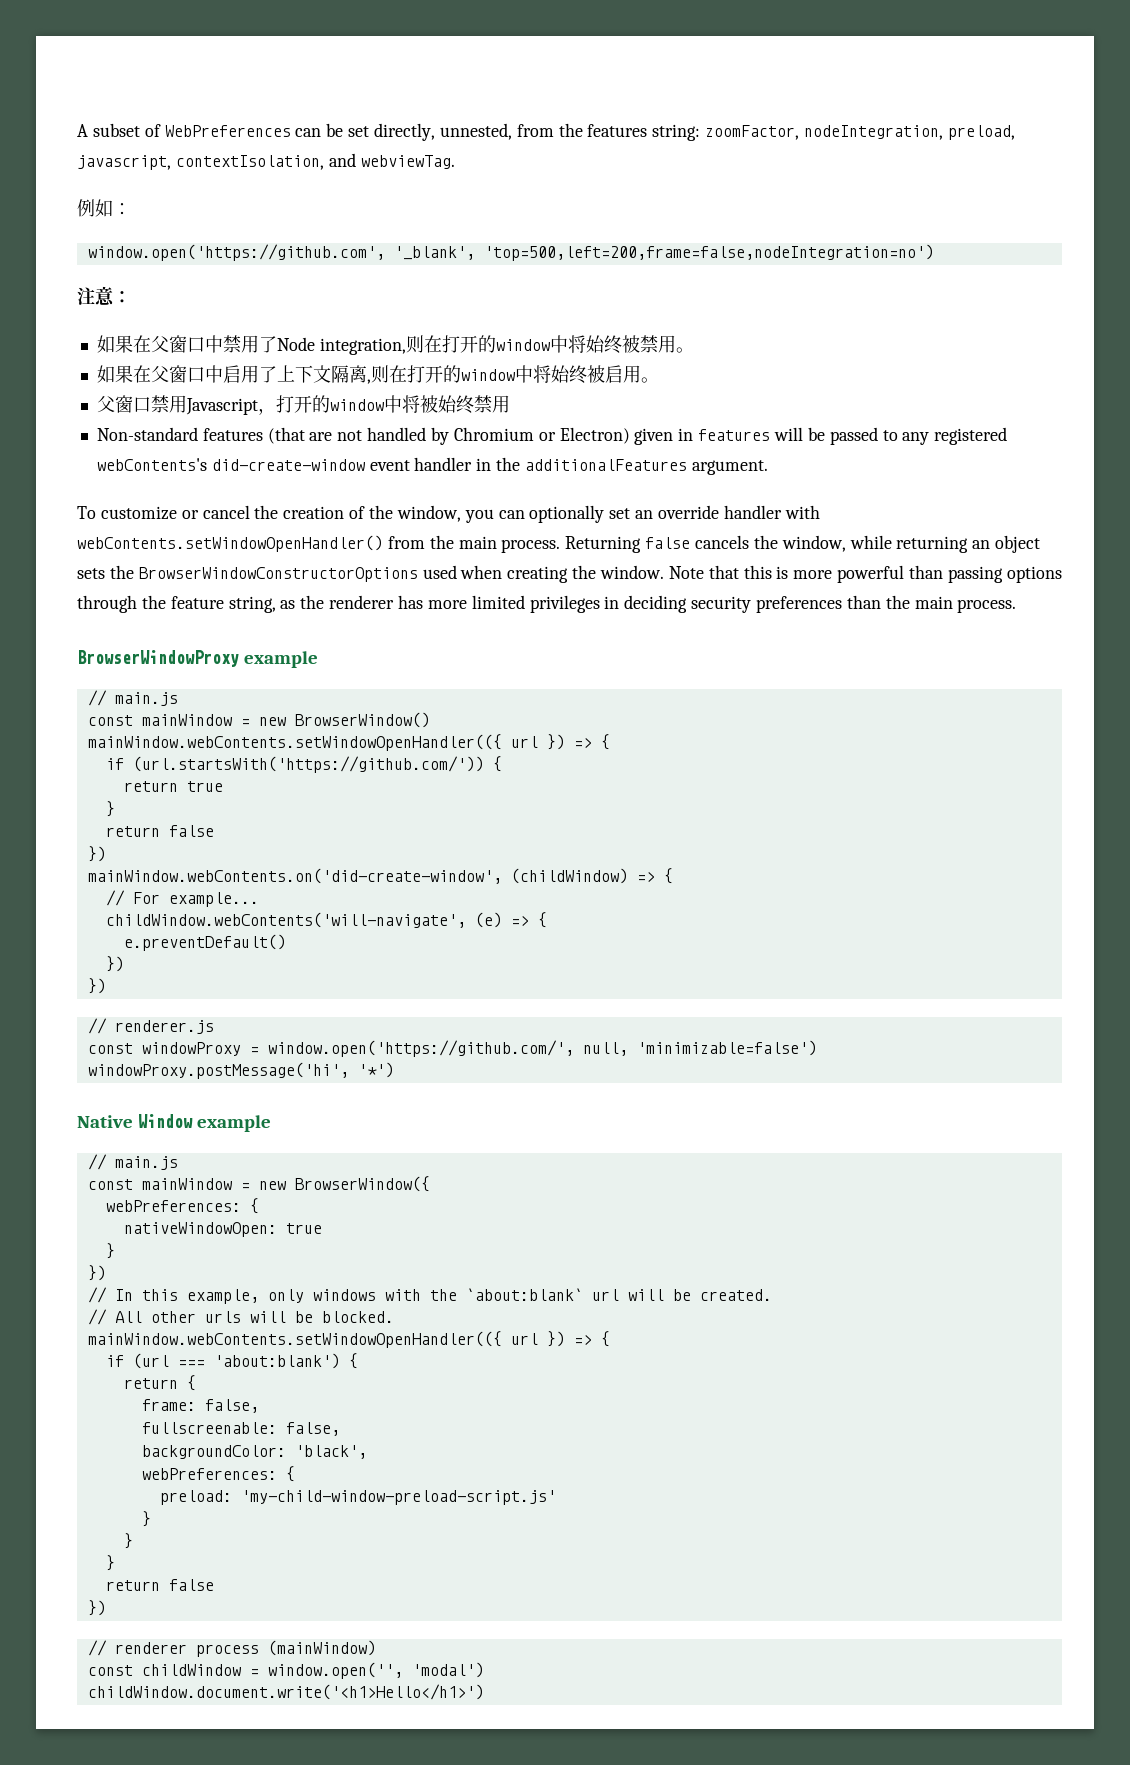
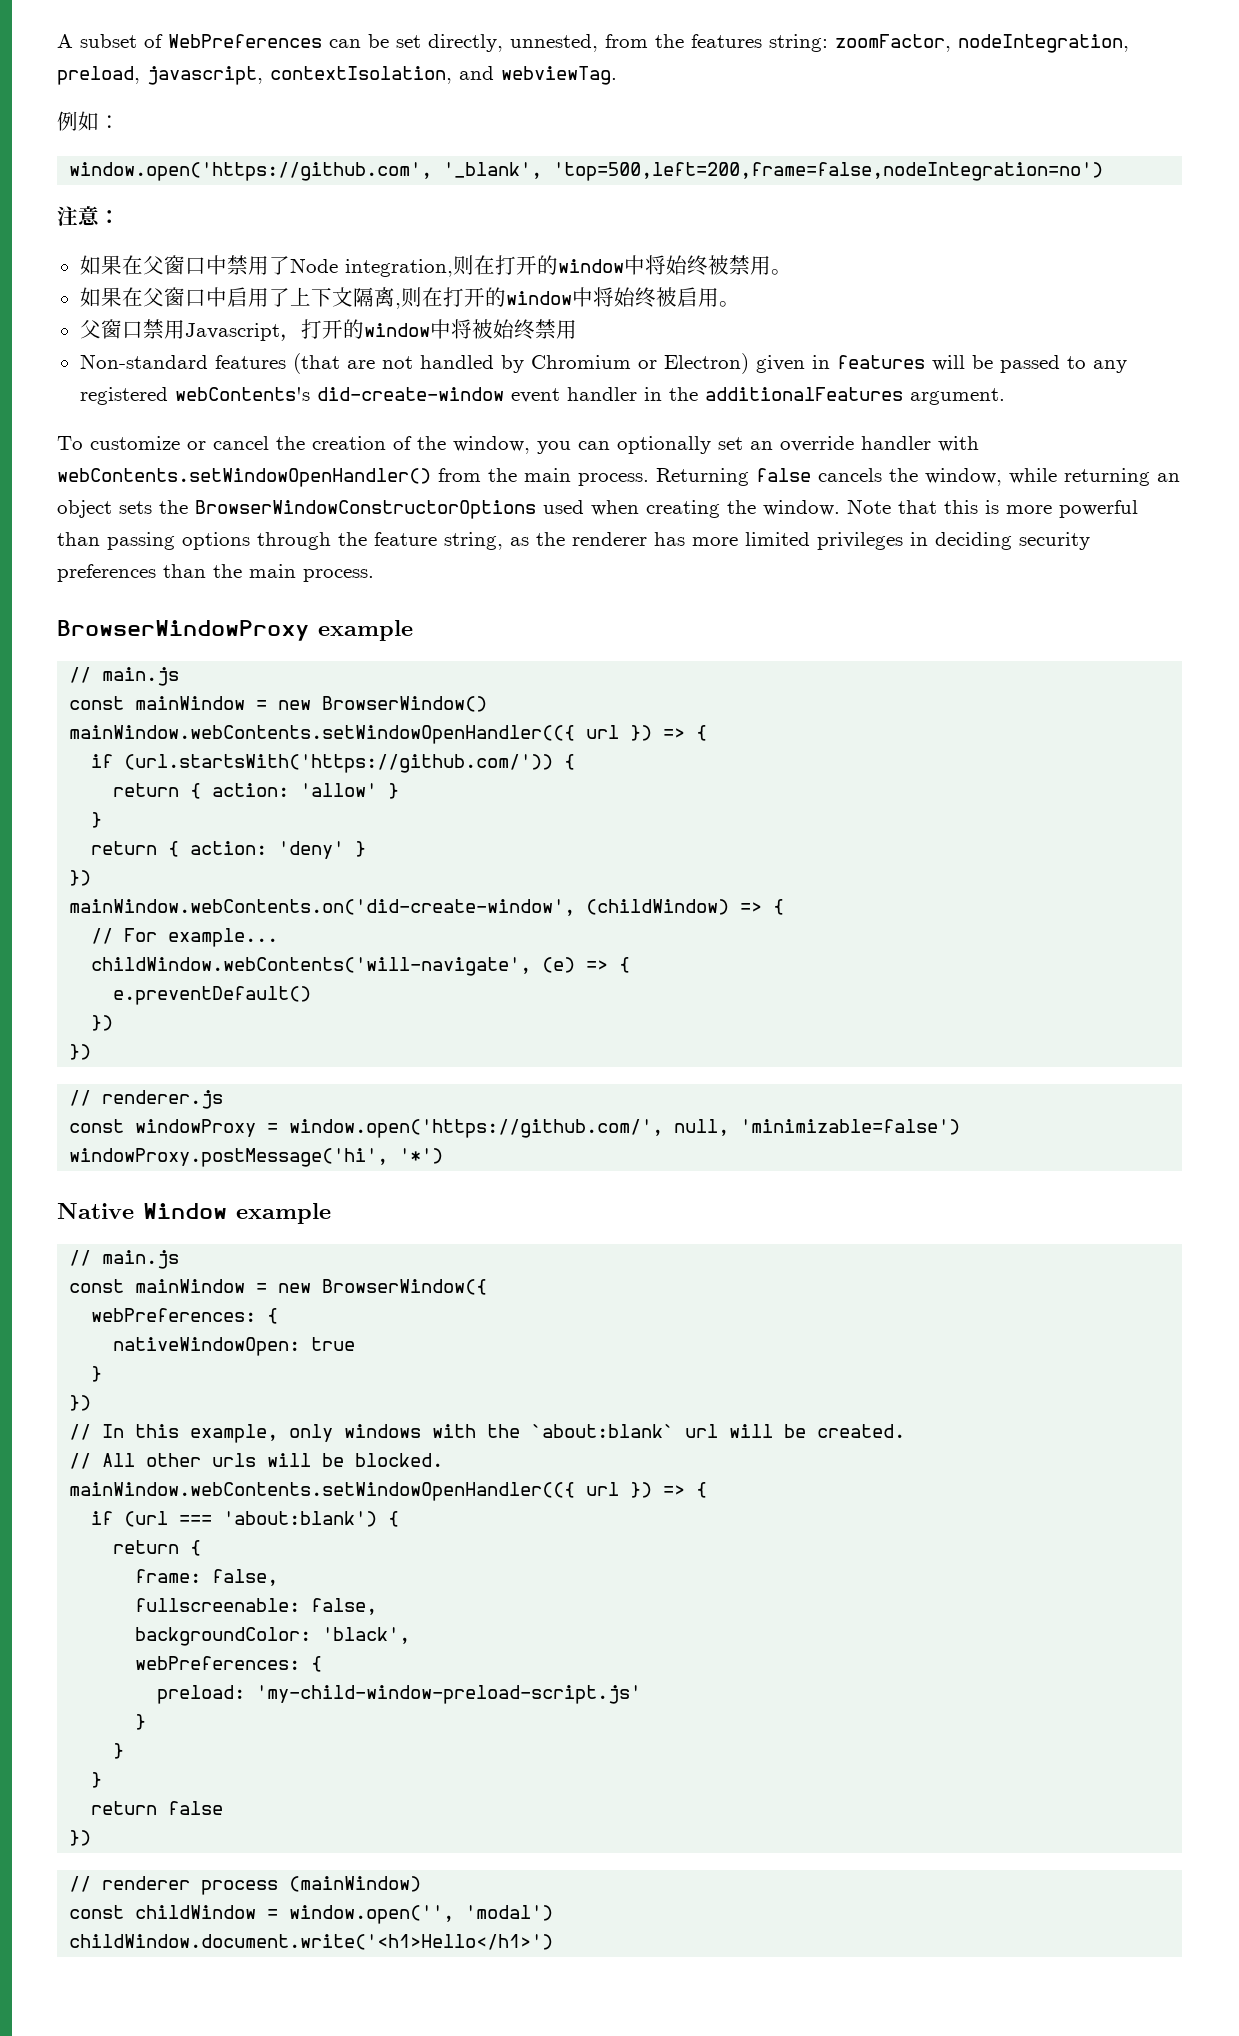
[186,781,223,792] [105,801,115,817] [105,825,214,837] true // } // return false -> [190,783,400,799] [91,812,103,828] [91,841,367,859] { action: 'allow' } // } // return { action: 'deny' }

